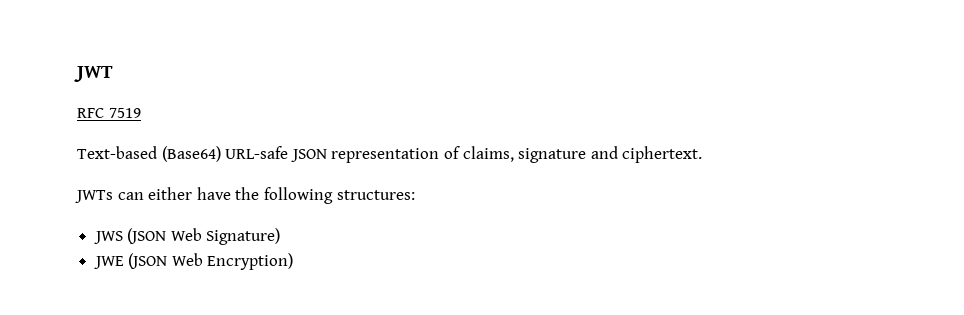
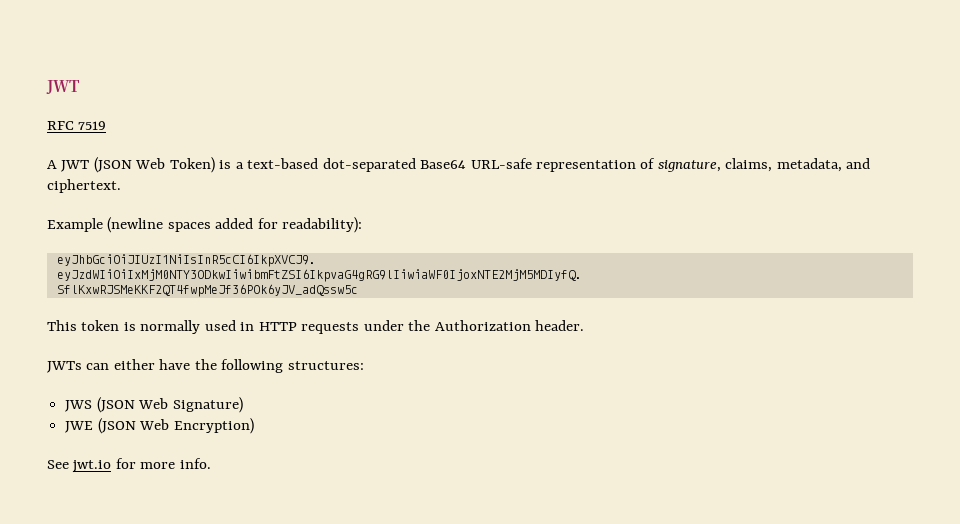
[77,146,703,163] Text-based (Base64) URL-safe JSON representation of claims, signature and ciphertext. -> [47,157,871,173] [47,179,121,193] [47,217,363,233] [56,254,316,267] [56,269,582,282] [56,284,358,297] [47,320,585,334] A JWT (JSON Web Token) is a text-based dot-separated Base64 URL-safe representation of signature, claims, metadata, and ciphertext. // Example (newline spaces added for readability): // eyJhbGciOiJIUzI1NiIsInR5cCI6IkpXVCJ9. // eyJzdWIiOiIxMjM0NTY3ODkwIiwibmFtZSI6IkpvaG4gRG9lIiwiaWF0IjoxNTE2MjM5MDIyfQ. // SflKxwRJSMeKKF2QT4fwpMeJf36POk6yJV_adQssw5c // This token is normally used in HTTP requests under the Authorization header.
(294, 261) none -> [47,458,211,473] // See jwt.io for more info.

